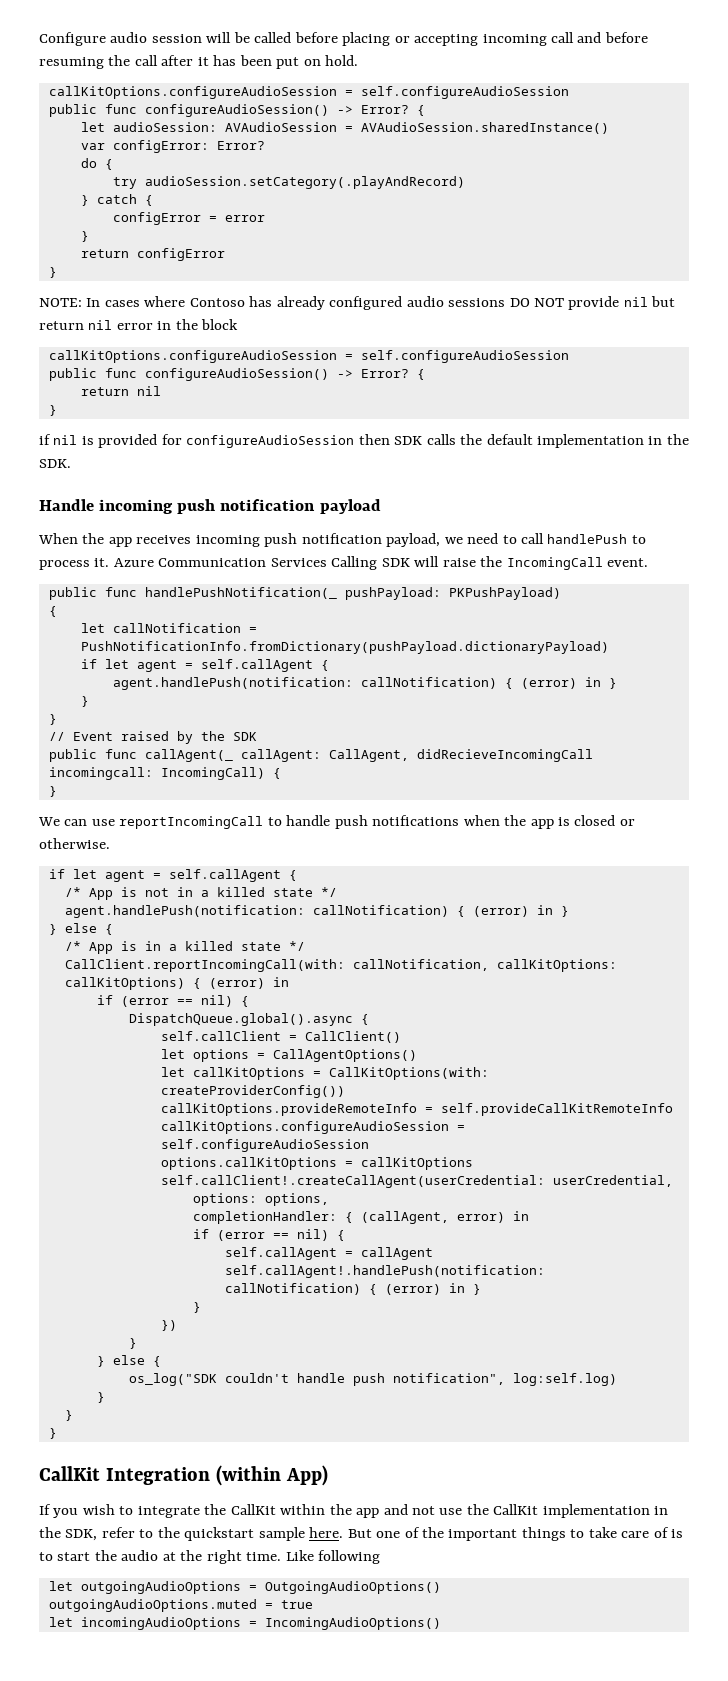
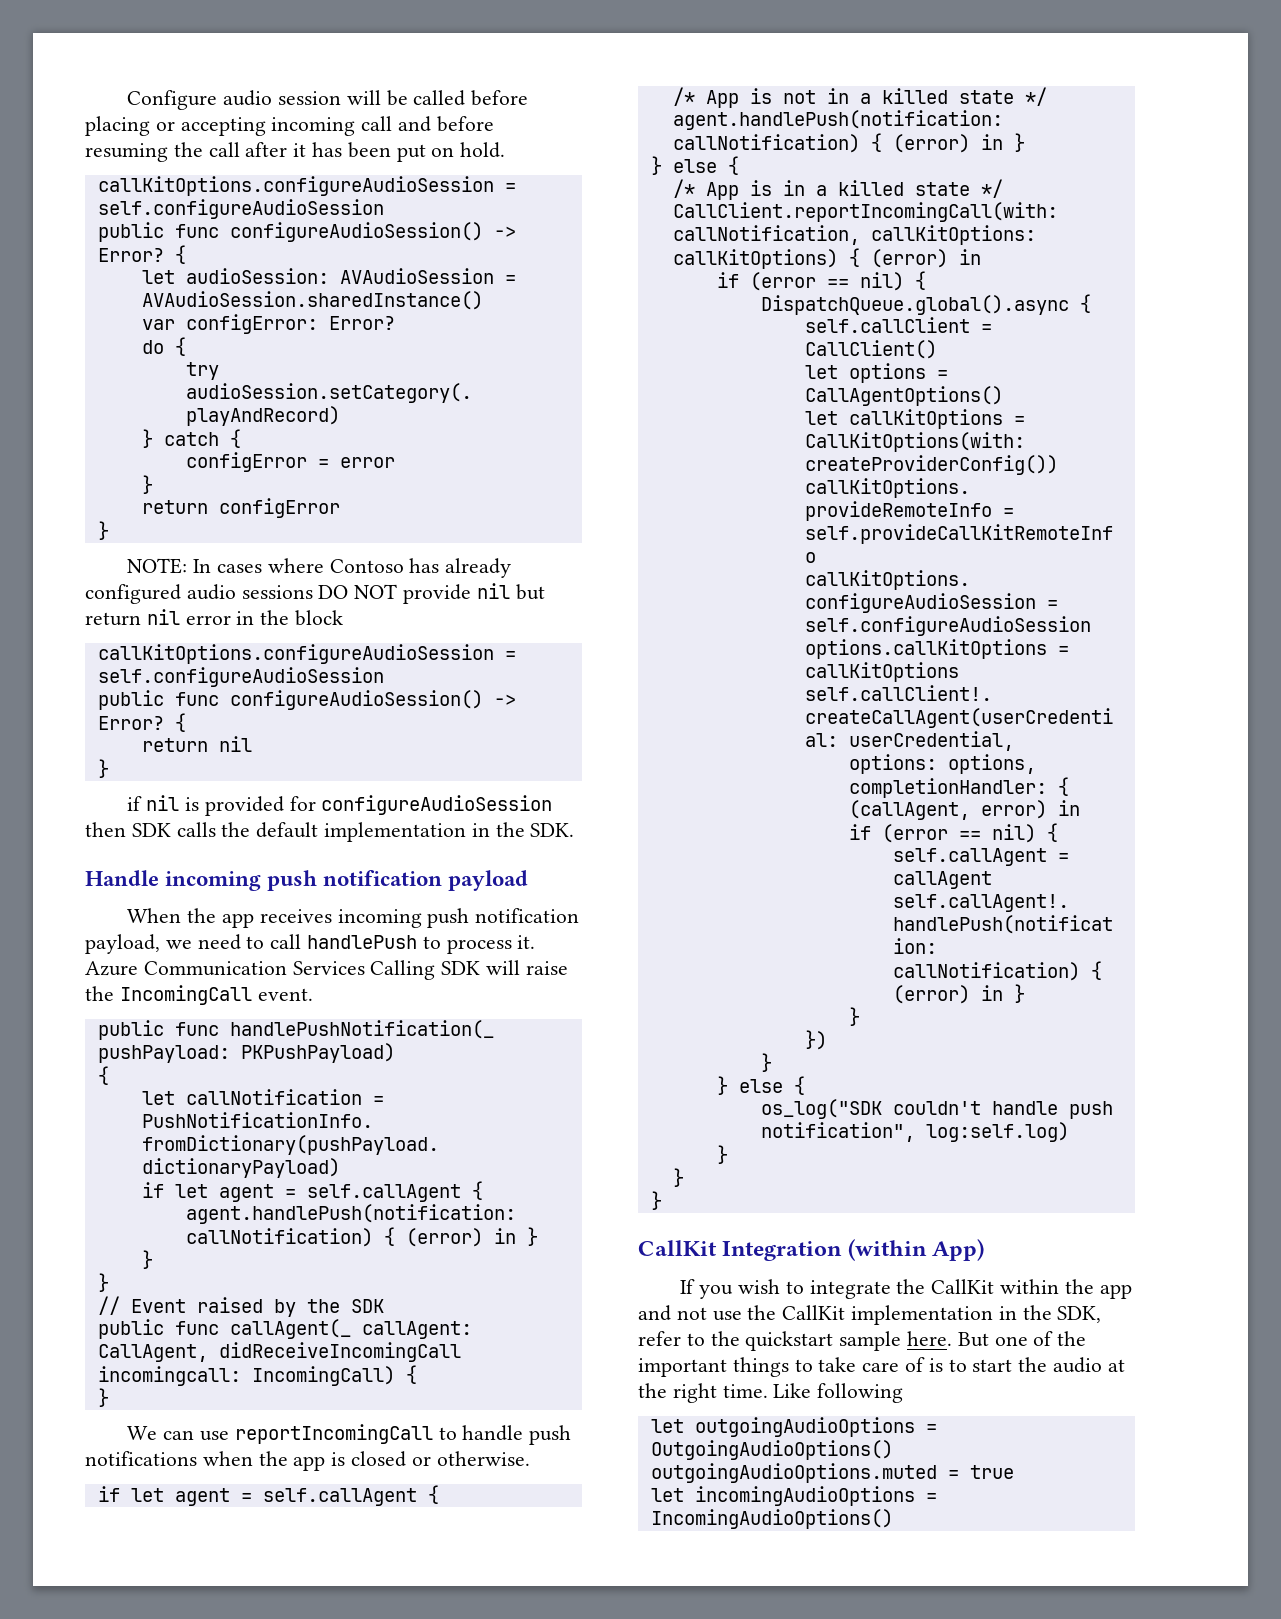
[416,749,593,762] didRecieveIncomingCall -> [218,1342,461,1362] didReceiveIncomingCall

